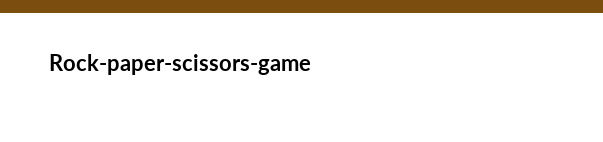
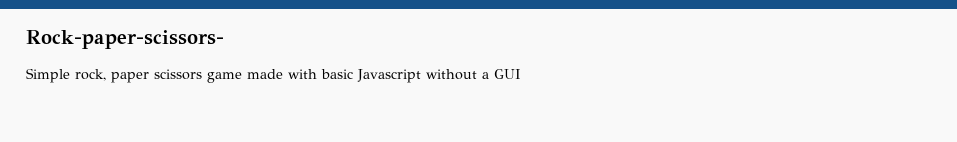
[49,54,311,75] Rock-paper-scissors-game -> [26,30,224,49] [26,68,521,83] Rock-paper-scissors- // Simple rock, paper scissors game made with basic Javascript without a GUI

